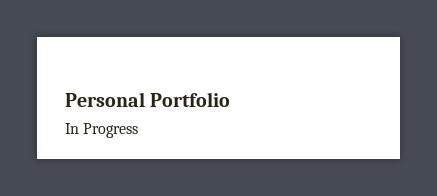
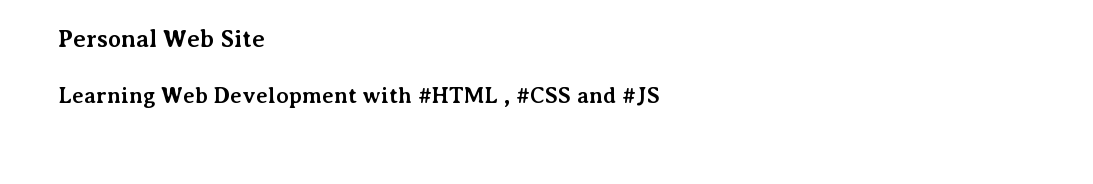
[150,92,231,107] [65,123,139,138] Portfolio // In Progress -> [163,29,265,47] [58,87,660,108] Web Site // Learning Web Development with #HTML , #CSS and #JS

